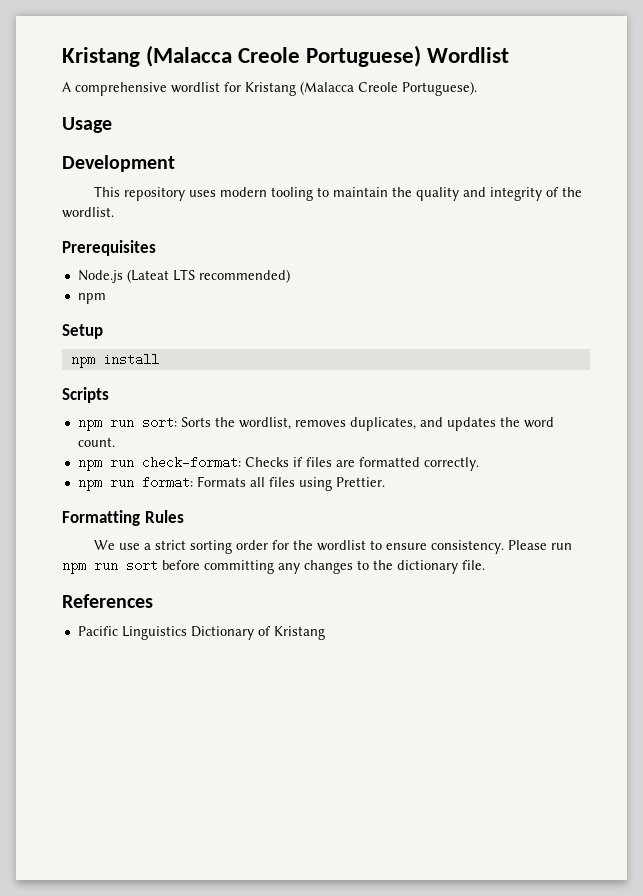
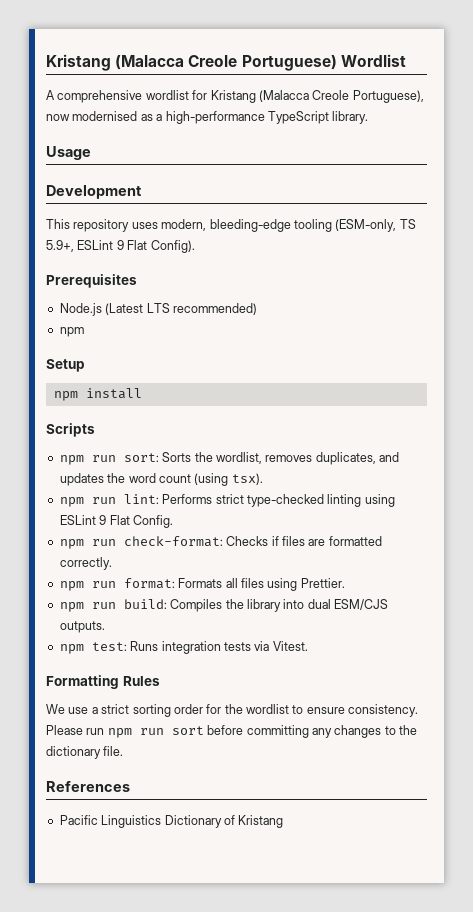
[402,81,477,96] Portuguese). -> [352,90,424,103] [46,111,369,124] Portuguese), now modernised as a high-performance TypeScript library.
[219,187,582,201] [62,207,114,218] modern tooling to maintain the quality and integrity of the wordlist. -> [161,219,416,232] [46,240,195,253] modern, bleeding-edge tooling (ESM-only, TS 5.9+, ESLint 9 Flat Config).
[126,269,169,283] (Lateat -> [105,303,144,315] (Latest
[77,437,115,447] count. -> [158,473,263,486] [59,494,395,507] [59,515,173,528] count (using tsx). // npm run lint: Performs strict type-checked linting using ESLint 9 Flat Config.
(385, 482) none -> [59,599,388,612] [59,621,105,633] [59,641,308,654] // npm run build: Compiles the library into dual ESM/CJS outputs. // npm test: Runs integration tests via Vitest.

